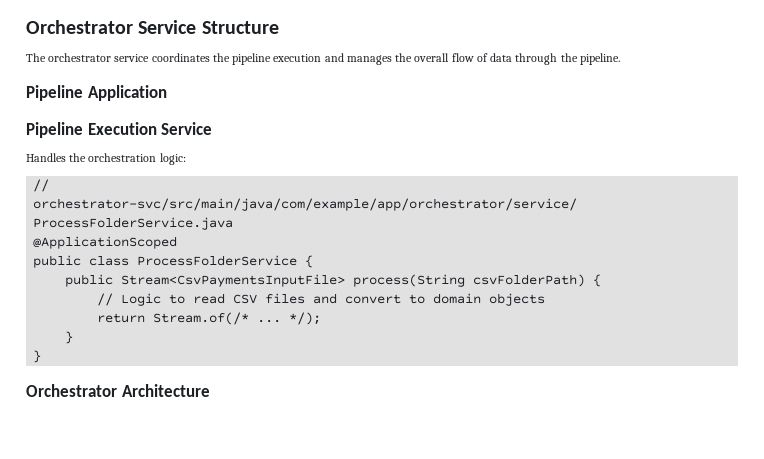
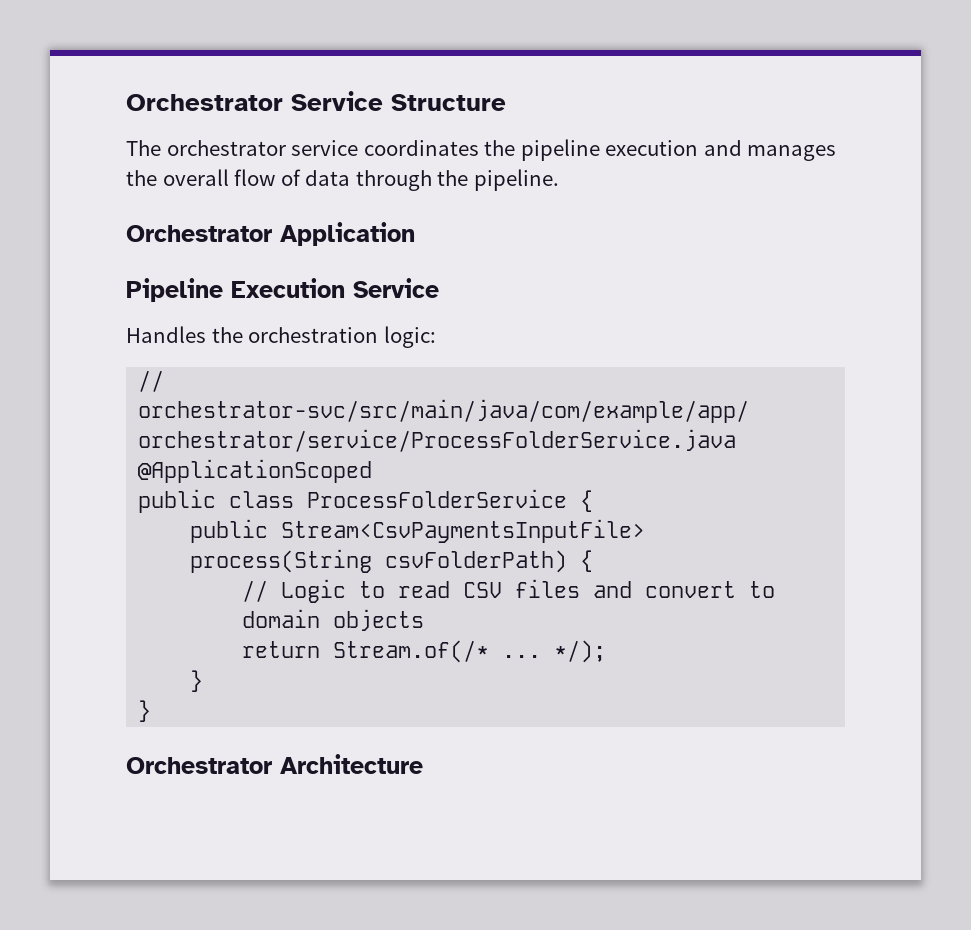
[26,85,83,101] Pipeline -> [126,225,272,242] Orchestrator

